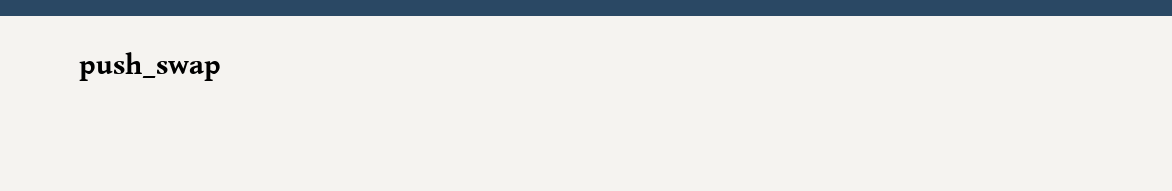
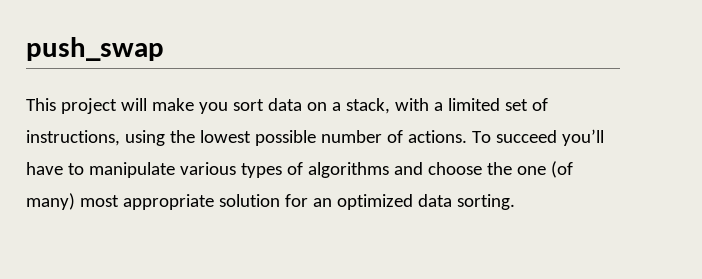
(221, 66) none -> [26,98,548,114] [26,129,604,146] [26,161,573,178] [26,193,515,210] // This project will make you sort data on a stack, with a limited set of instructions, using the lowest possible number of actions. To succeed you’ll have to manipulate various types of algorithms and choose the one (of many) most appropriate solution for an optimized data sorting.

